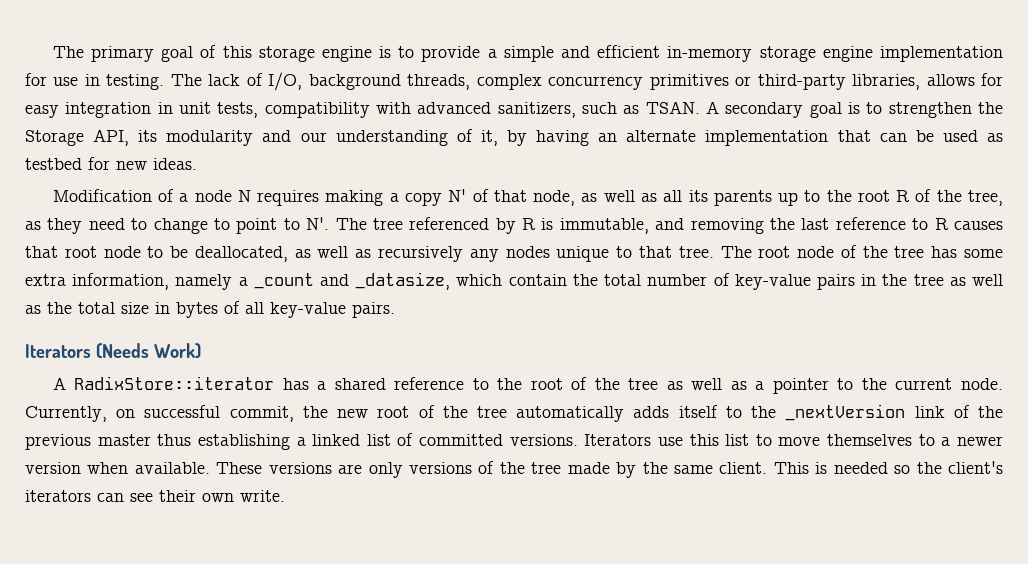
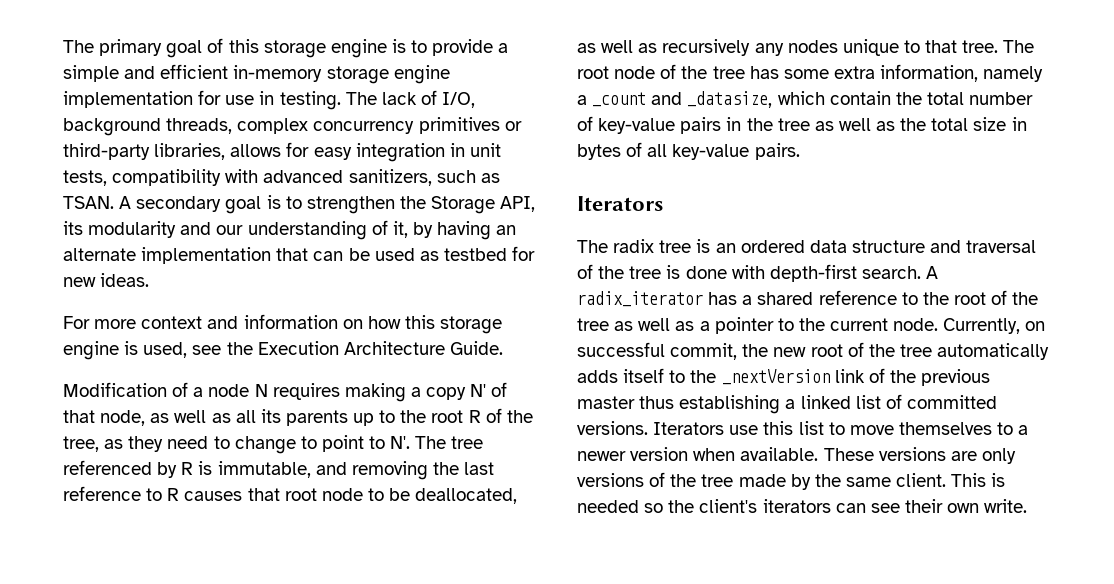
(197, 164) none -> [63,314,503,334] [63,341,503,360] // For more context and information on how this storage engine is used, see the Execution Architecture Guide.
[95,343,201,359] [52,376,275,390] (Needs Work) // A RadixStore::iterator -> [577,239,1037,253] [577,264,939,282] [577,291,703,307] // The radix tree is an ordered data structure and traversal of the tree is done with depth-first search. A radix_iterator

